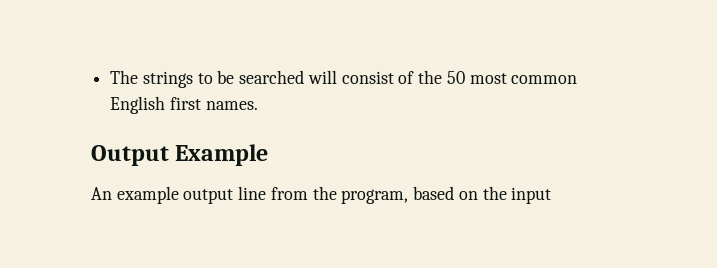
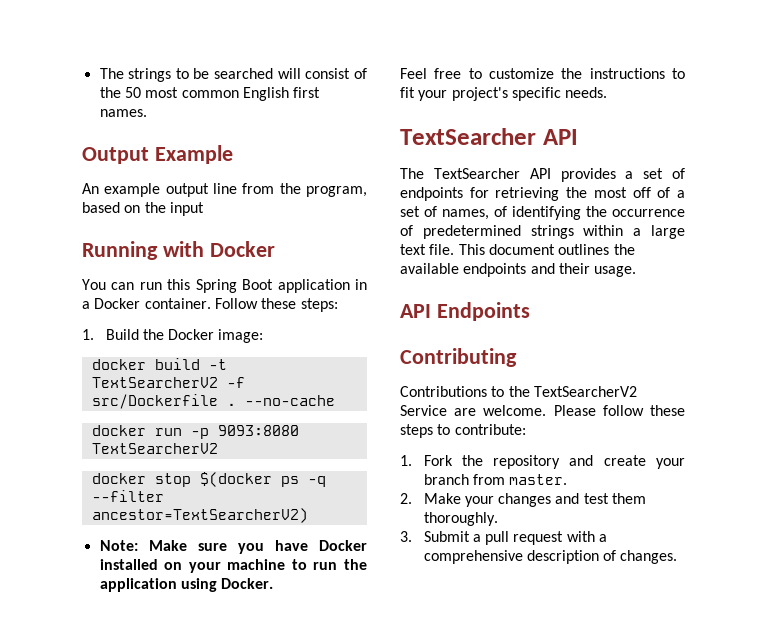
(552, 195) none -> [82,241,275,260] [82,279,367,293] [82,298,338,312] [82,329,264,343] [91,358,227,370] [91,377,245,388] [91,394,335,409] [91,425,299,439] [91,443,218,454] [91,472,326,487] [91,490,164,502] [91,508,308,523] [99,540,367,554] [99,559,367,573] [99,578,274,592] [400,68,685,79] [400,87,608,101] [400,128,578,145] [400,168,685,182] [400,187,685,201] [400,206,685,220] [400,225,685,239] [400,244,635,255] [400,263,637,277] [400,302,530,321] [400,348,517,367] [400,386,637,397] [400,405,685,416] [400,424,526,438] [400,455,685,469] [423,474,568,485] [400,493,647,507] [423,512,498,526] [400,531,608,545] [423,550,678,564] // Running with Docker // You can run this Spring Boot application in a Docker container. Follow these steps: // 1. Build the Docker image: // docker build -t TextSearcherV2 -f src/Dockerfile . --no-cache // docker run -p 9093:8080 TextSearcherV2 // docker stop $(docker ps -q --filter ancestor=TextSearcherV2) // Note: Make sure you have Docker installed on your machine to run the application using Docker. // Feel free to customize the instructions to fit your project's specific needs. // TextSearcher API // The TextSearcher API provides a set of endpoints for retrieving the most off of a set of names, of identifying the occurrence of predetermined strings within a large text file. This document outlines the available endpoints and their usage. // API Endpoints // Contributing // Contributions to the TextSearcherV2 Service are welcome. Please follow these steps to contribute: // 1. Fork the repository and create your branch from master. // 2. Make your changes and test them thoroughly. // 3. Submit a pull request with a comprehensive description of changes.

